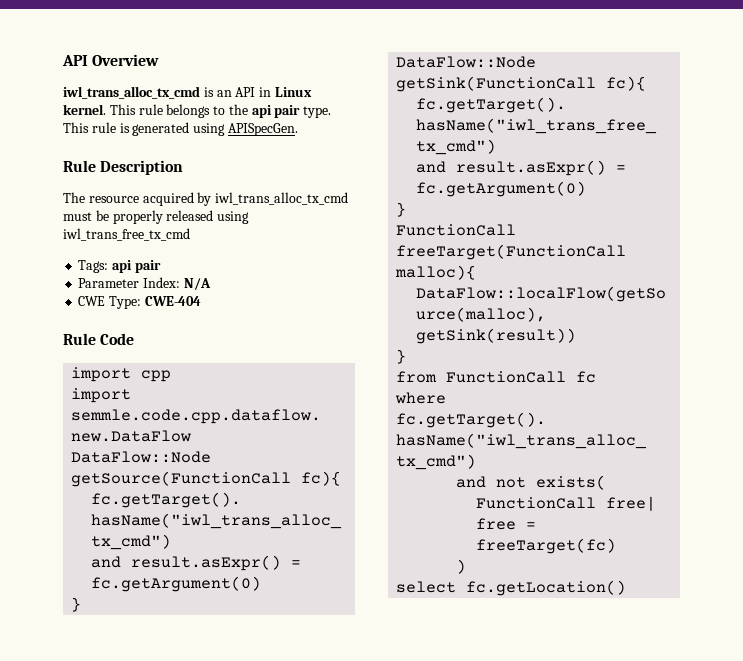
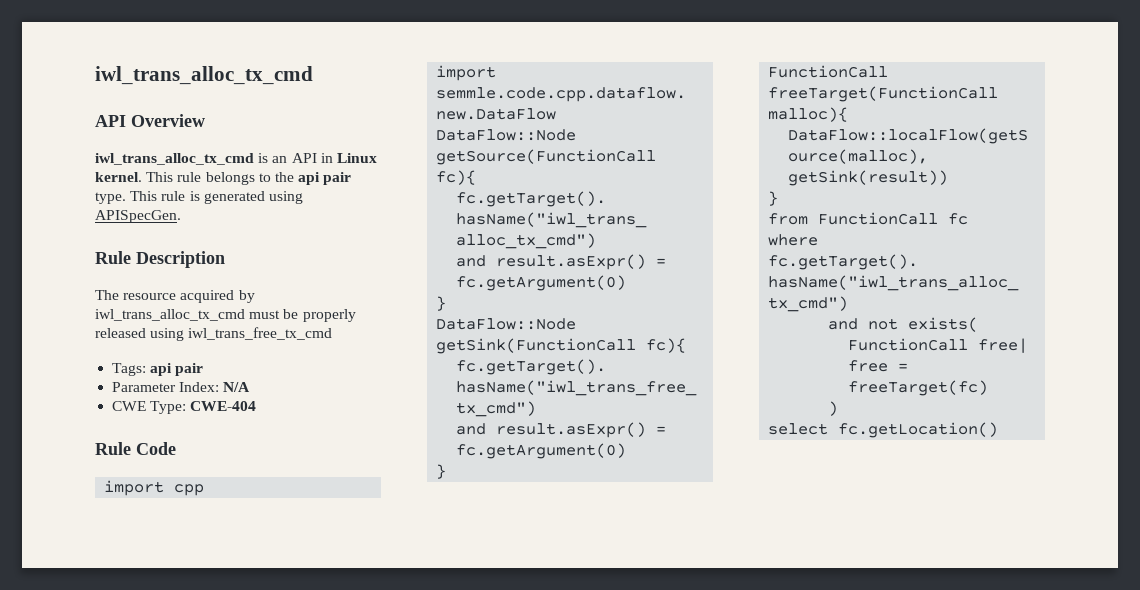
(62, 60) none -> [95,66,313,85] iwl_trans_alloc_tx_cmd //

